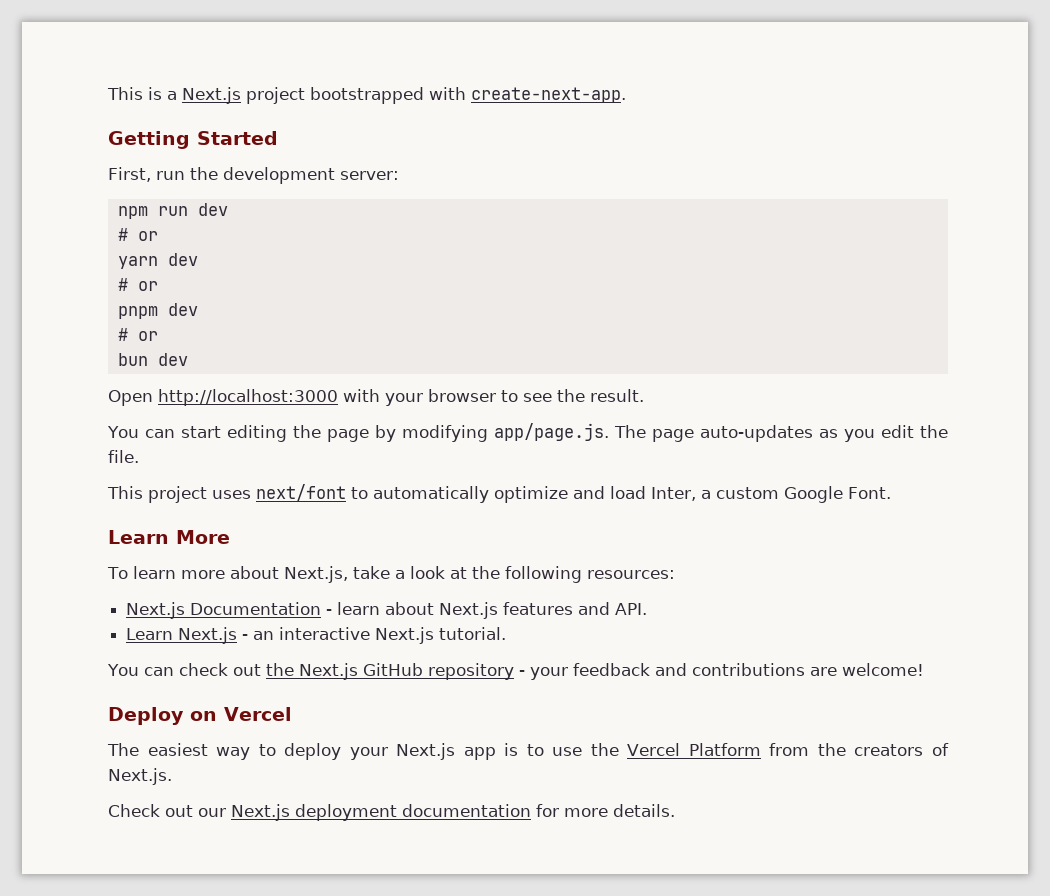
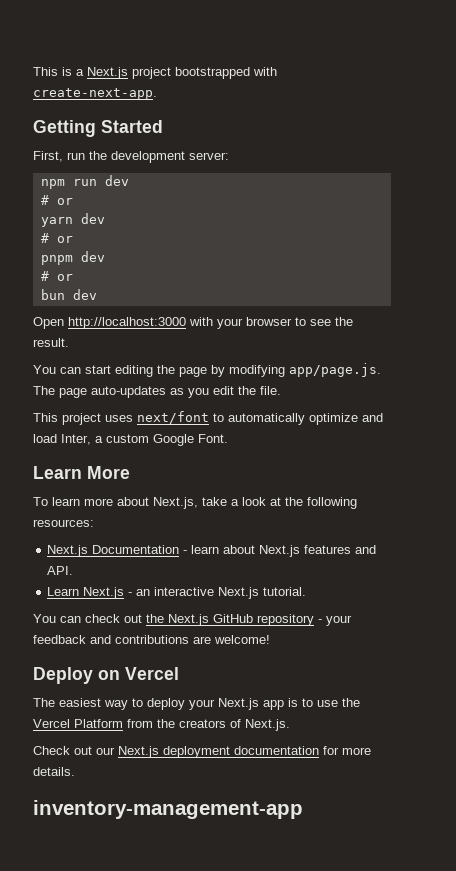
(675, 810) none -> [33,800,303,819] // inventory-management-app

